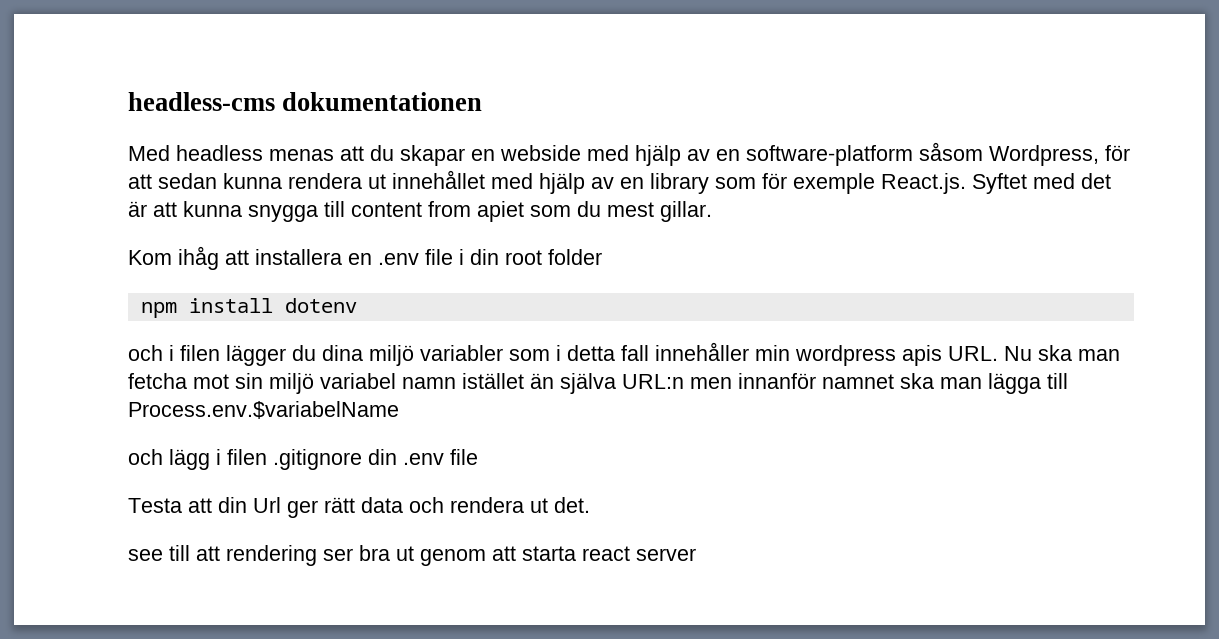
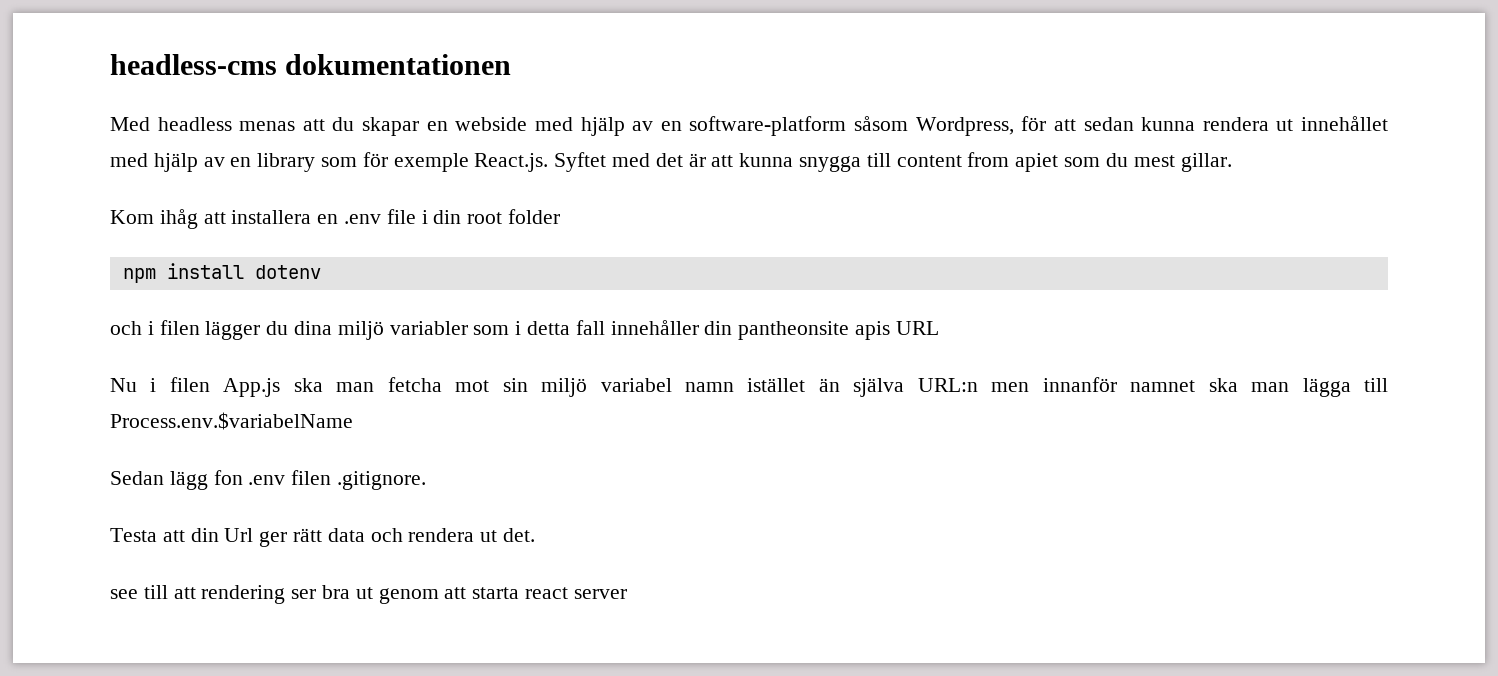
[755,345,1032,366] min wordpress apis URL. Nu -> [704,321,939,340] [110,377,281,397] din pantheonsite apis URL // Nu i filen App.js
[128,449,478,470] och lägg i filen .gitignore din .env file -> [110,470,427,490] Sedan lägg fon .env filen .gitignore.

